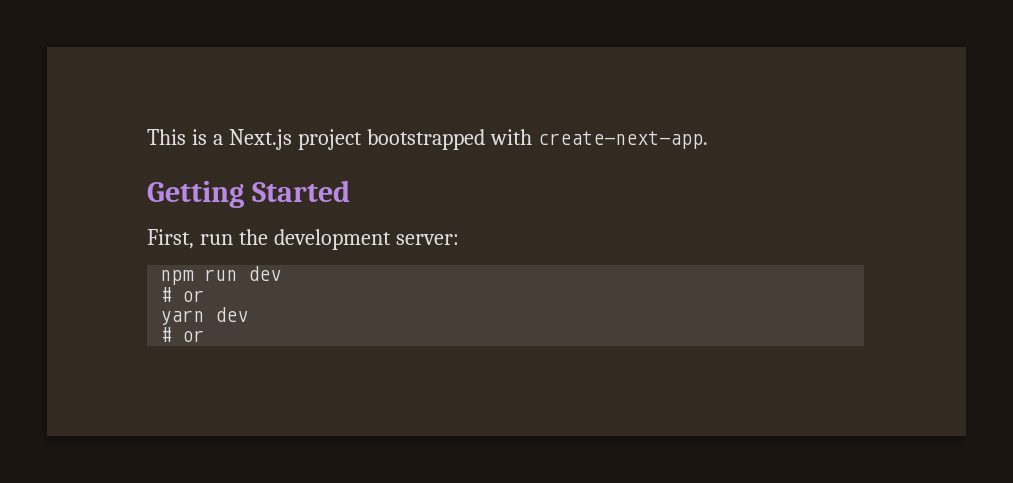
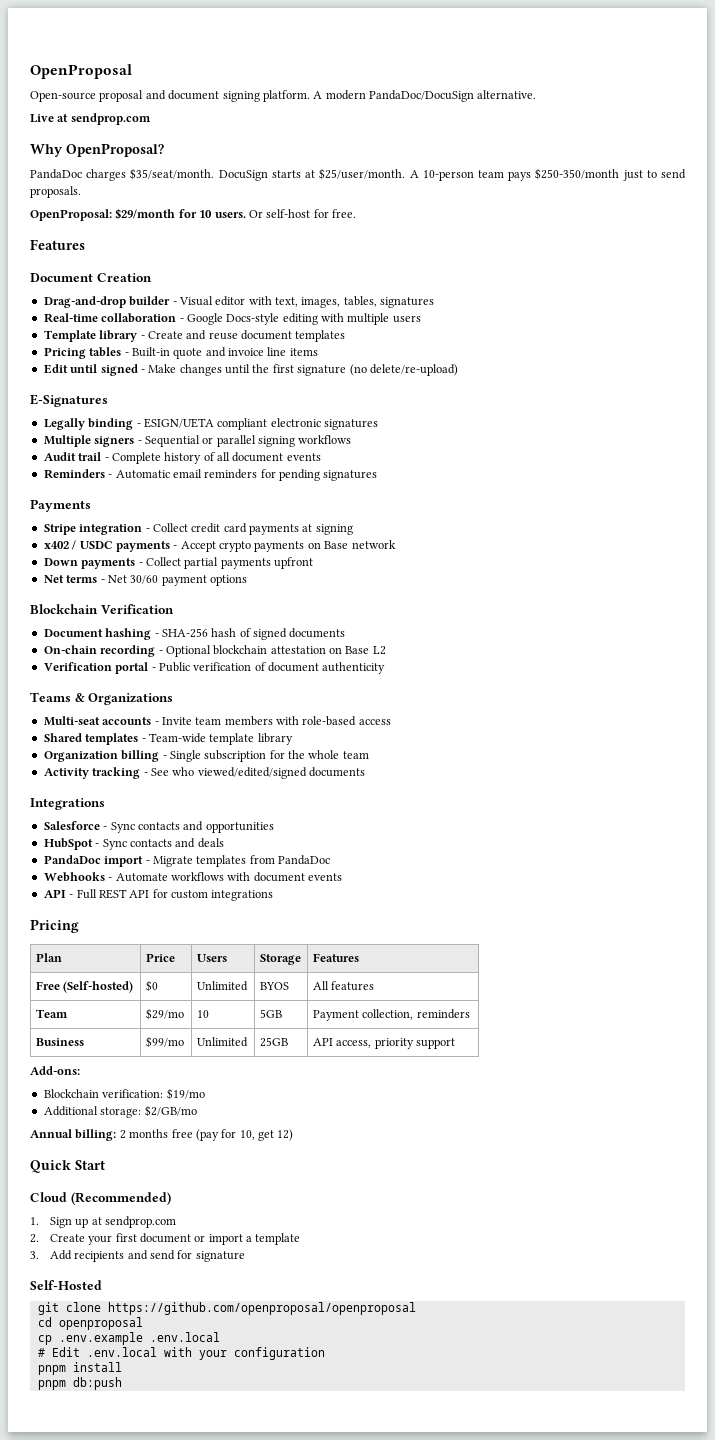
[147,129,708,150] [147,180,350,208] [147,229,459,250] [160,266,282,285] [160,287,205,302] [160,307,249,325] [160,327,205,342] This is a Next.js project bootstrapped with create-next-app. // Getting Started // First, run the development server: // npm run dev // # or // yarn dev // # or -> [30,64,132,79] [30,90,537,102] [30,113,151,125] [30,143,164,157] [30,168,686,181] [30,186,81,198] [30,208,356,221] [30,239,85,250] [30,273,152,282] [43,296,435,308] [43,313,421,325] [43,330,346,342] [43,347,318,359] [43,364,458,376] [30,394,108,407] [43,418,378,430] [43,435,352,447] [43,452,321,464] [43,469,378,481] [30,499,91,512] [43,523,353,535] [43,540,396,552] [43,557,313,569] [43,575,247,586] [30,604,174,614] [43,628,346,640] [43,645,386,657] [43,662,386,674] [30,692,174,705] [43,716,391,726] [43,733,293,745] [43,750,369,762] [43,767,365,779] [30,798,105,810] [43,821,274,833] [43,838,224,850] [43,855,330,867] [43,872,342,882] [43,889,274,901] [30,919,79,933] [35,953,62,962] [145,953,175,962] [196,954,227,962] [259,954,301,965] [312,953,359,962] [35,981,134,993] [145,980,158,992] [196,981,248,991] [259,982,289,990] [312,981,375,991] [35,1009,68,1018] [145,1008,184,1020] [196,1010,209,1018] [259,1009,282,1018] [312,1009,470,1021] [35,1038,84,1046] [145,1036,184,1048] [196,1037,248,1047] [259,1037,288,1047] [312,1038,455,1049] [30,1066,80,1075] [43,1088,205,1100] [43,1105,197,1118] [30,1129,294,1141] [30,1160,105,1173] [30,1192,171,1205] [30,1216,176,1228] [30,1233,301,1245] [30,1250,245,1262] [30,1280,102,1290] [37,1302,416,1315] [37,1317,143,1330] [37,1332,220,1345] [37,1347,325,1360] [37,1362,122,1375] [37,1377,122,1390] OpenProposal // Open-source proposal and document signing platform. A modern PandaDoc/DocuSign alternative. // Live at sendprop.com // Why OpenProposal? // PandaDoc charges $35/seat/month. DocuSign starts at $25/user/month. A 10-person team pays $250-350/month just to send proposals. // OpenProposal: $29/month for 10 users. Or self-host for free. // Features // Document Creation // Drag-and-drop builder - Visual editor with text, images, tables, signatures // Real-time collaboration - Google Docs-style editing with multiple users // Template library - Create and reuse document templates // Pricing tables - Built-in quote and invoice line items // Edit until signed - Make changes until the first signature (no delete/re-upload) // E-Signatures // Legally binding - ESIGN/UETA compliant electronic signatures // Multiple signers - Sequential or parallel signing workflows // Audit trail - Complete history of all document events // Reminders - Automatic email reminders for pending signatures // Payments // Stripe integration - Collect credit card payments at signing // x402 / USDC payments - Accept crypto payments on Base network // Down payments - Collect partial payments upfront // Net terms - Net 30/60 payment options // Blockchain Verification // Document hashing - SHA-256 hash of signed documents // On-chain recording - Optional blockchain attestation on Base L2 // Verification portal - Public verification of document authenticity // Teams & Organizations // Multi-seat accounts - Invite team members with role-based access // Shared templates - Team-wide template library // Organization billing - Single subscription for the whole team // Activity tracking - See who viewed/edited/signed documents // Integrations // Salesforce - Sync contacts and opportunities // HubSpot - Sync contacts and deals // PandaDoc import - Migrate templates from PandaDoc // Webhooks - Automate workflows with document events // API - Full REST API for custom integrations // Pricing // Plan | Price | Users | Storage | Features // Free (Self-hosted) | $0 | Unlimited | BYOS | All features // Team | $29/mo | 10 | 5GB | Payment collection, reminders // Business | $99/mo | Unlimited | 25GB | API access, priority support // Add-ons: // Blockchain verification: $19/mo // Additional storage: $2/GB/mo // Annual billing: 2 months free (pay for 10, get 12) // Quick Start // Cloud (Recommended) // 1. Sign up at sendprop.com // 2. Create your first document or import a template // 3. Add recipients and send for signature // Self-Hosted // git clone https://github.com/openproposal/openproposal // cd openproposal // cp .env.example .env.local // # Edit .env.local with your configuration // pnpm install // pnpm db:push

